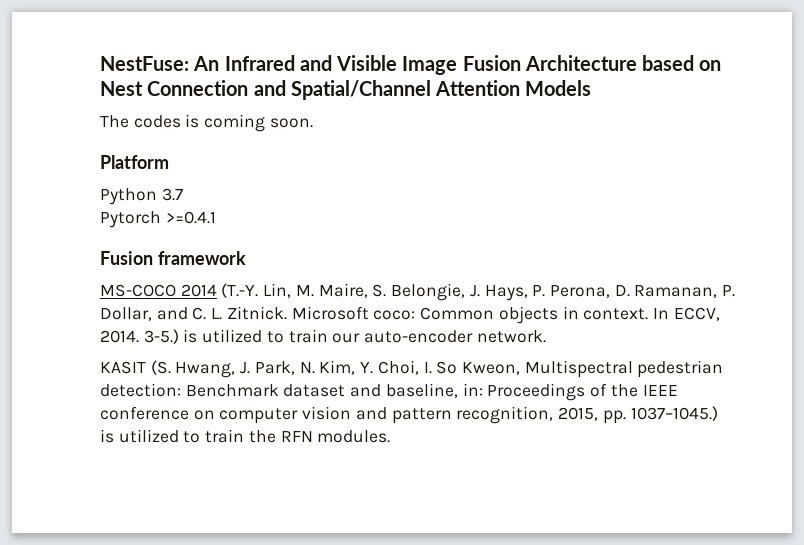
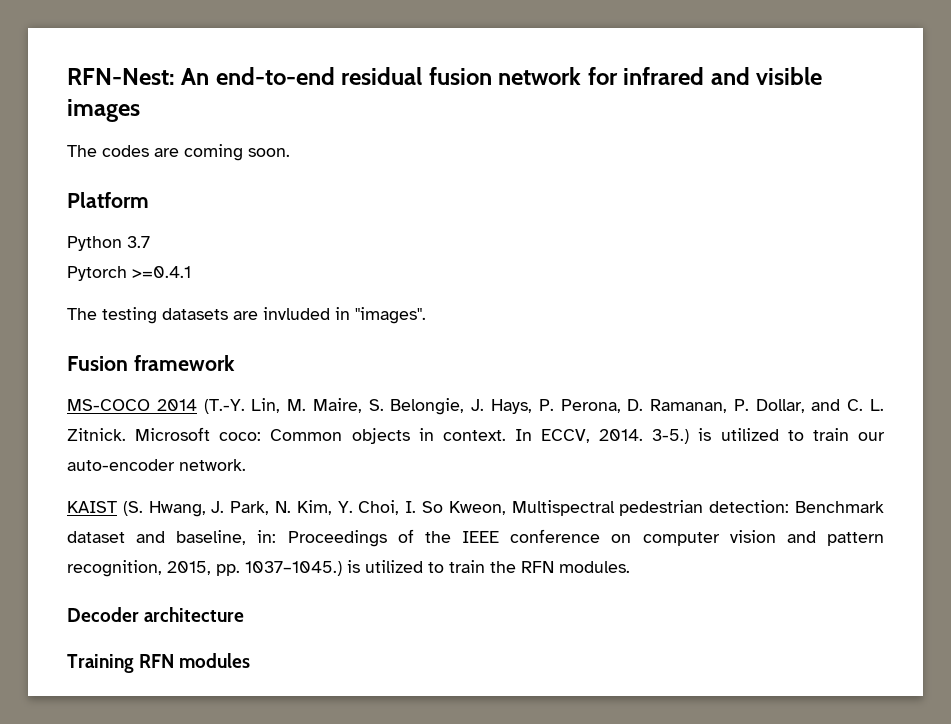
[100,55,722,75] [100,80,592,100] NestFuse: An Infrared and Visible Image Fusion Architecture based on Nest Connection and Spatial/Channel Attention Models -> [67,67,823,85] [67,99,140,122] RFN-Nest: An end-to-end residual fusion network for infrared and visible images
[185,114,200,128] is -> [154,148,179,157] are
(216, 217) none -> [67,307,426,324] // The testing datasets are invluded in "images".
[100,361,146,374] KASIT -> [67,501,117,513] KAIST
(391, 436) none -> [67,607,245,622] [67,653,251,673] // Decoder architecture // Training RFN modules

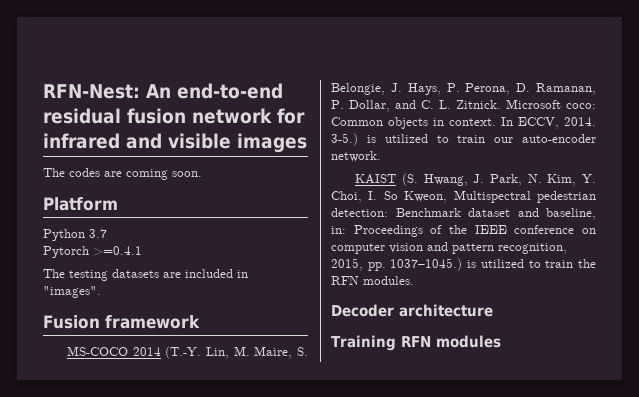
[263,307,330,320] invluded -> [185,269,233,278] included

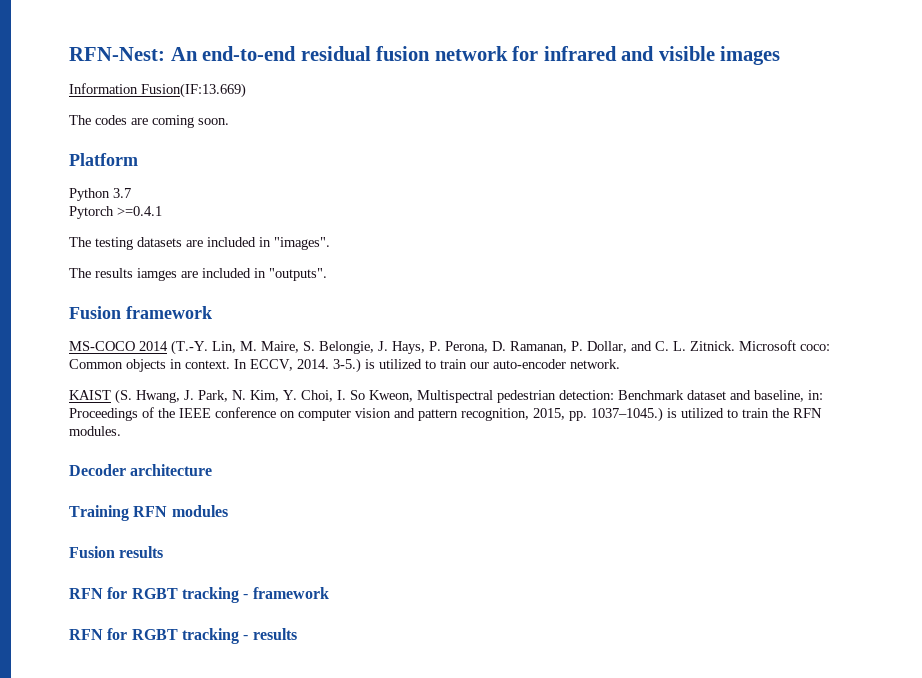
(307, 143) none -> [69,83,246,98] // Information Fusion(IF:13.669)
(101, 292) none -> [69,268,327,281] // The results iamges are included in "outputs".
(501, 341) none -> [69,546,164,558] [69,587,329,603] [69,628,297,644] // Fusion results // RFN for RGBT tracking - framework // RFN for RGBT tracking - results

